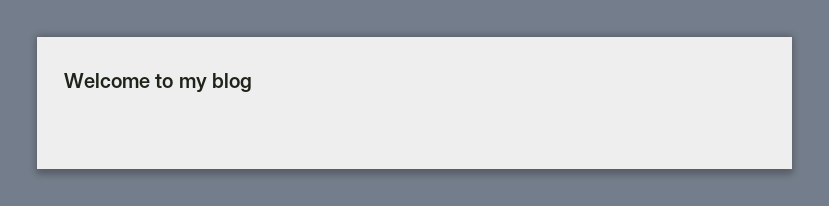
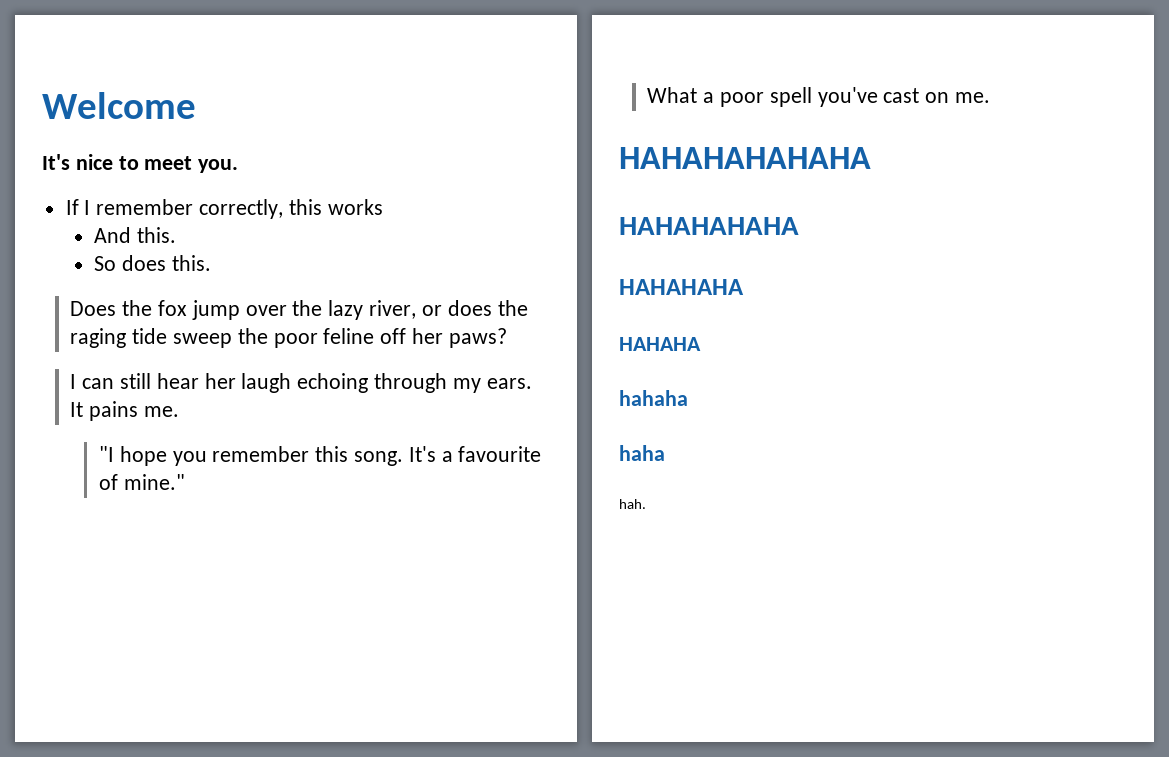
[155,73,253,93] to my blog -> [42,154,239,173] [65,199,383,219] [94,227,176,243] [94,255,211,271] [70,300,528,320] [70,328,507,348] [70,373,532,393] [70,401,180,421] [98,446,542,466] [98,474,185,490] [647,87,991,107] [619,147,871,169] [619,217,799,235] [619,279,744,295] [619,337,701,351] [619,390,688,406] [619,445,665,461] [619,499,646,509] // It's nice to meet you. // If I remember correctly, this works // And this. // So does this. // Does the fox jump over the lazy river, or does the raging tide sweep the poor feline off her paws? // I can still hear her laugh echoing through my ears. It pains me. // "I hope you remember this song. It's a favourite of mine." // What a poor spell you've cast on me. // HAHAHAHAHAHA // HAHAHAHAHA // HAHAHAHA // HAHAHA // hahaha // haha // hah.

